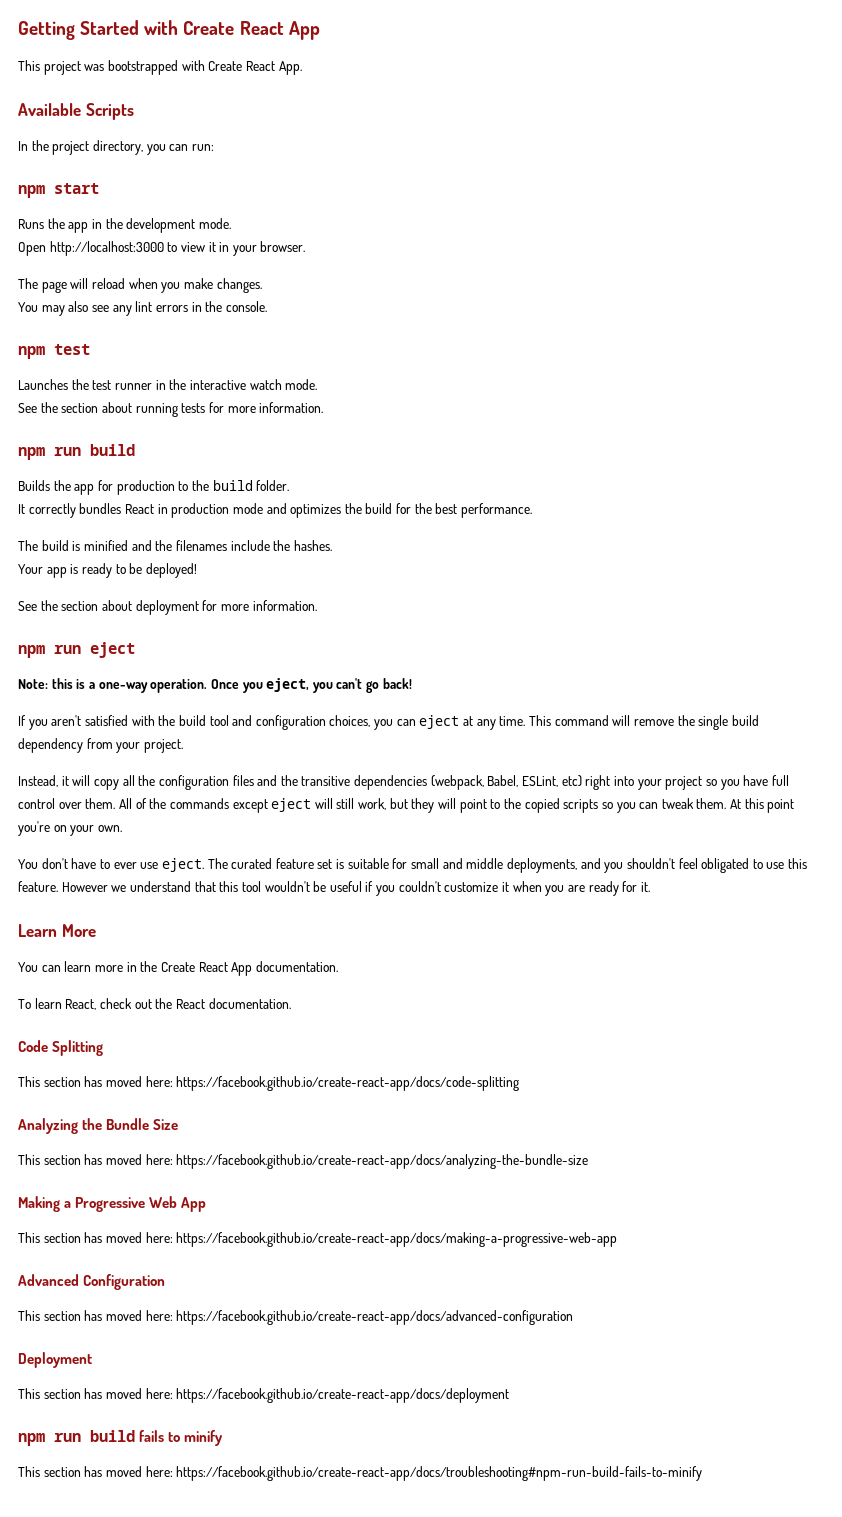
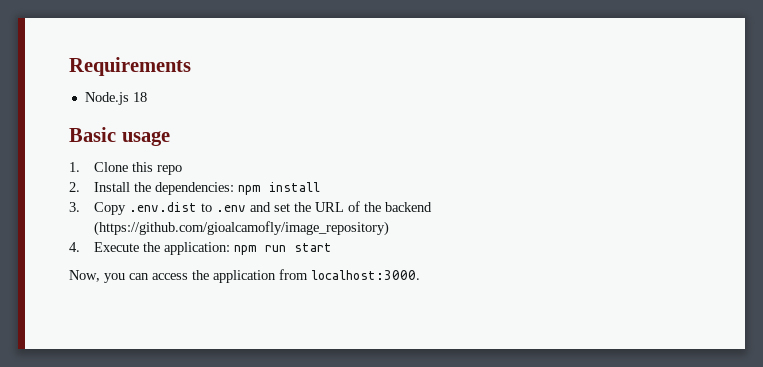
[18,20,320,40] [18,60,302,75] [18,103,134,120] [18,140,214,155] [18,183,99,198] [18,218,231,233] [18,241,306,256] [18,278,262,293] [18,301,267,316] [18,344,90,359] [18,379,318,390] [18,402,324,417] [18,444,135,460] [18,480,290,495] [18,503,533,518] [18,540,332,551] [18,563,197,578] [18,600,317,615] [18,642,135,658] [18,678,412,693] [18,715,759,730] [18,738,183,753] [18,775,789,790] [18,798,795,813] [18,821,122,836] [18,858,808,873] [18,881,650,896] [18,924,96,937] [18,961,338,976] [18,998,291,1010] [18,1040,104,1056] [18,1076,520,1091] [18,1118,179,1134] [18,1154,589,1169] [18,1196,207,1212] [18,1232,618,1247] [18,1274,166,1290] [18,1310,574,1325] [18,1352,92,1368] [18,1388,510,1403] [18,1430,224,1446] [18,1466,703,1481] Getting Started with Create React App // This project was bootstrapped with Create React App. // Available Scripts // In the project directory, you can run: // npm start // Runs the app in the development mode. // Open http://localhost:3000 to view it in your browser. // The page will reload when you make changes. // You may also see any lint errors in the console. // npm test // Launches the test runner in the interactive watch mode. // See the section about running tests for more information. // npm run build // Builds the app for production to the build folder. // It correctly bundles React in production mode and optimizes the build for the best performance. // The build is minified and the filenames include the hashes. // Your app is ready to be deployed! // See the section about deployment for more information. // npm run eject // Note: this is a one-way operation. Once you eject, you can't go back! // If you aren't satisfied with the build tool and configuration choices, you can eject at any time. This command will remove the single build dependency from your project. // Instead, it will copy all the configuration files and the transitive dependencies (webpack, Babel, ESLint, etc) right into your project so you have full control over them. All of the commands except eject will still work, but they will point to the copied scripts so you can tweak them. At this point you're on your own. // You don't have to ever use eject. The curated feature set is suitable for small and middle deployments, and you shouldn't feel obligated to use this feature. However we understand that this tool wouldn't be useful if you couldn't customize it when you are ready for it. // Learn More // You can learn more in the Create React App documentation. // To learn React, check out the React documentation. // Code Splitting // This section has moved here: https://facebook.github.io/create-react-app/docs/code-splitting // Analyzing the Bundle Size // This section has moved here: https://facebook.github.io/create-react-app/docs/analyzing-the-bundle-size // Making a Progressive Web App // This section has moved here: https://facebook.github.io/create-react-app/docs/making-a-progressive-web-app // Advanced Configuration // This section has moved here: https://facebook.github.io/create-react-app/docs/advanced-configuration // Deployment // This section has moved here: https://facebook.github.io/create-react-app/docs/deployment // npm run build fails to minify // This section has moved here: https://facebook.github.io/create-react-app/docs/troubleshooting#npm-run-build-fails-to-minify -> [69,57,191,76] [84,92,147,105] [69,127,170,146] [69,162,183,175] [69,182,321,195] [69,201,433,215] [94,221,390,236] [69,242,333,255] [69,269,420,283] Requirements // Node.js 18 // Basic usage // 1. Clone this repo // 2. Install the dependencies: npm install // 3. Copy .env.dist to .env and set the URL of the backend (https://github.com/gioalcamofly/image_repository) // 4. Execute the application: npm run start // Now, you can access the application from localhost:3000.

